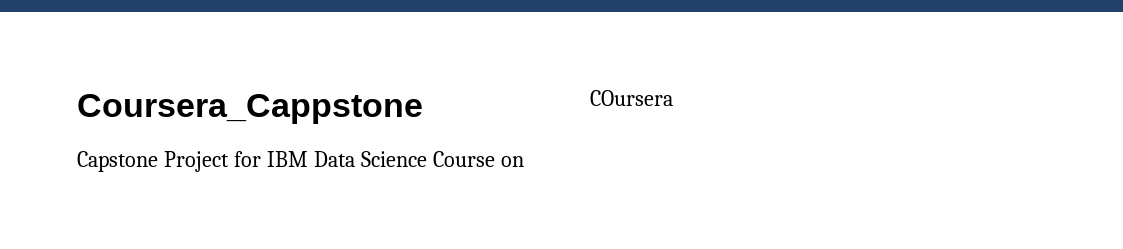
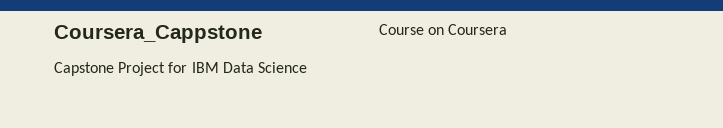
[590,90,673,106] COursera -> [448,24,508,35] Coursera

